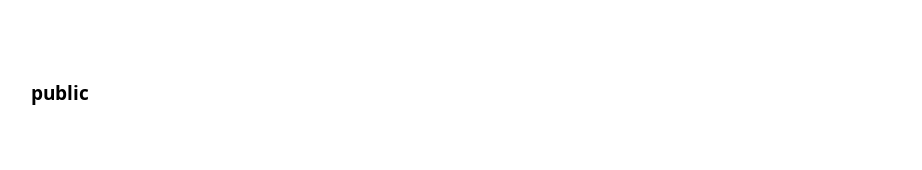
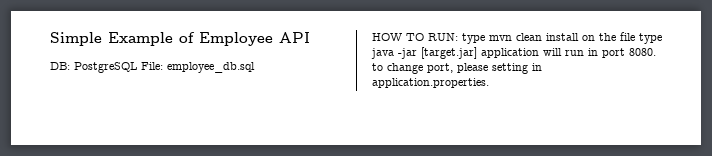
[31,85,89,105] public -> [50,32,310,46] [50,62,255,73] [372,32,662,44] [371,47,656,59] [372,63,542,74] [372,78,489,88] Simple Example of Employee API // DB: PostgreSQL File: employee_db.sql // HOW TO RUN: type mvn clean install on the file type java -jar [target.jar] application will run in port 8080. to change port, please setting in application.properties.

